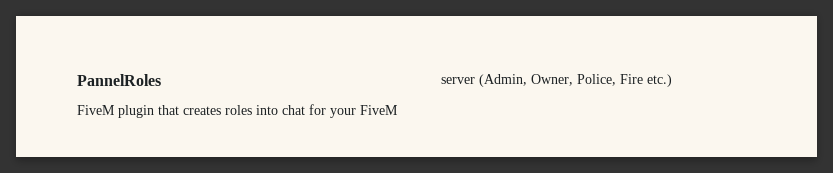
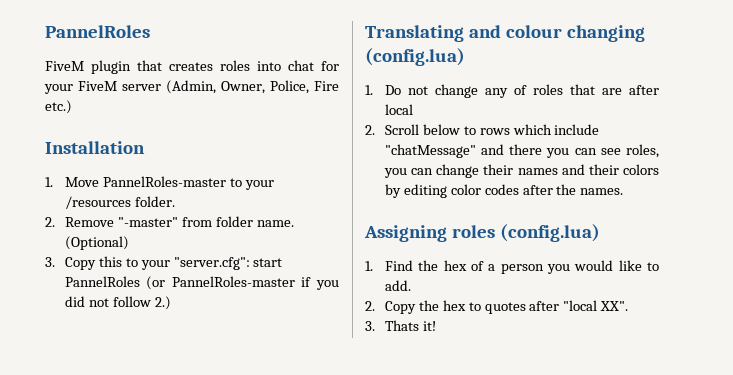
(672, 80) none -> [45,141,145,154] [45,176,274,190] [64,196,175,209] [45,216,294,227] [64,236,129,250] [45,256,283,270] [64,276,339,290] [64,296,171,310] [365,25,645,42] [365,48,465,66] [365,84,659,98] [384,104,413,115] [365,124,600,135] [384,144,659,158] [383,164,659,178] [384,184,624,198] [364,224,600,242] [365,260,659,274] [384,280,411,291] [365,300,629,314] [365,320,436,331] // Installation // 1. Move PannelRoles-master to your /resources folder. // 2. Remove "-master" from folder name. (Optional) // 3. Copy this to your "server.cfg": start PannelRoles (or PannelRoles-master if you did not follow 2.) // Translating and colour changing (config.lua) // 1. Do not change any of roles that are after local // 2. Scroll below to rows which include "chatMessage" and there you can see roles, you can change their names and their colors by editing color codes after the names. // Assigning roles (config.lua) // 1. Find the hex of a person you would like to add. // 2. Copy the hex to quotes after "local XX". // 3. Thats it!

